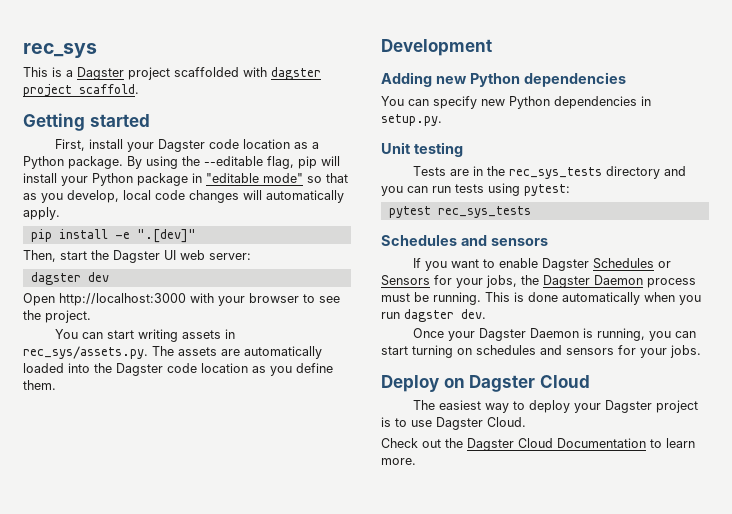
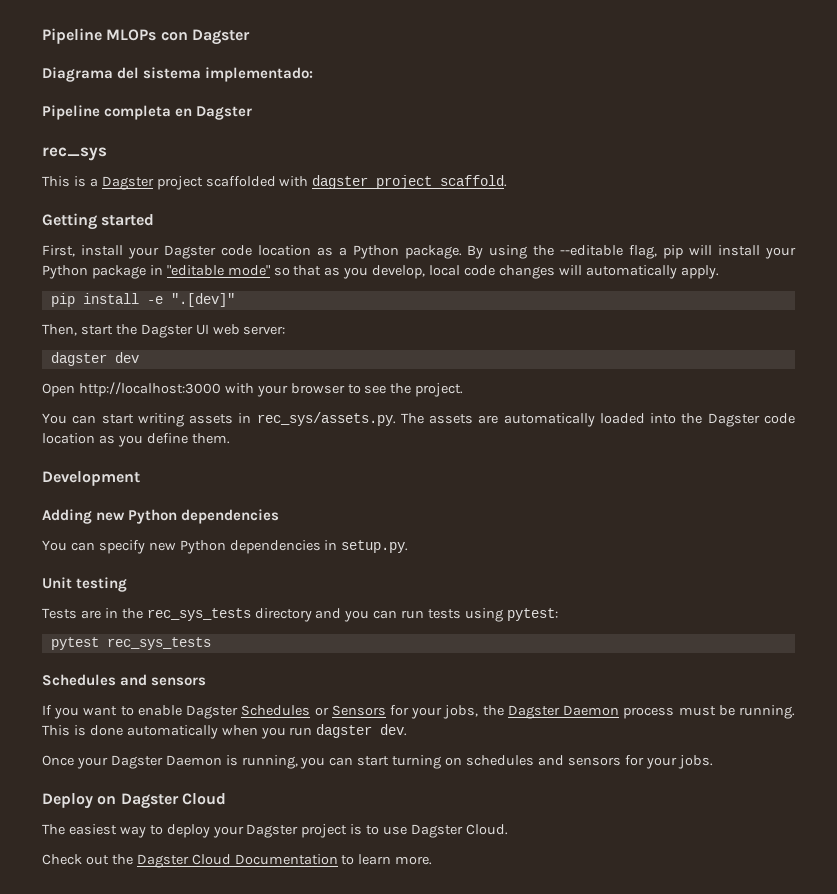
(23, 50) none -> [42,28,250,45] [42,67,314,82] [42,105,253,120] Pipeline MLOPs con Dagster // Diagrama del sistema implementado: // Pipeline completa en Dagster //

